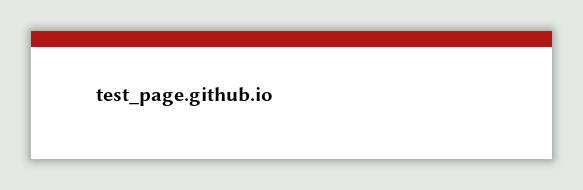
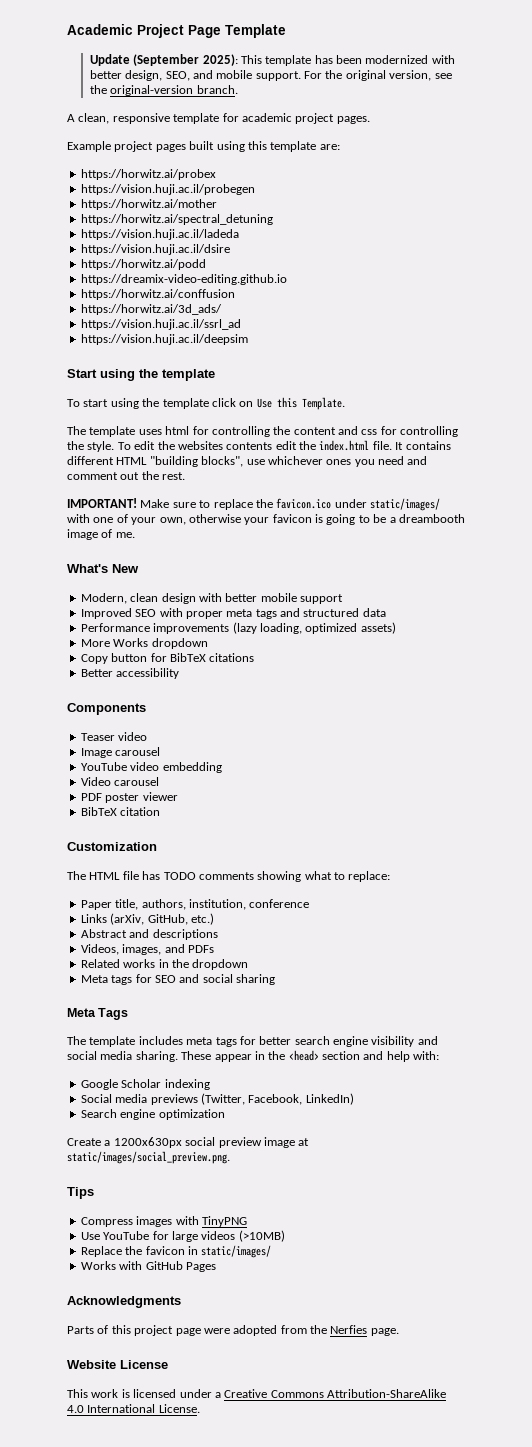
[96,87,273,106] test_page.github.io -> [67,24,286,38] [89,54,455,66] [89,70,452,81] [89,85,238,96] [67,113,370,124] [67,141,340,152] [80,169,216,180] [80,184,255,195] [80,199,217,210] [80,214,273,225] [80,229,239,240] [80,244,230,255] [80,259,206,270] [80,274,287,285] [80,289,235,300] [80,304,222,315] [80,319,241,330] [80,334,248,345] [67,369,215,381] [67,397,345,410] [67,426,459,437] [67,440,451,452] [67,456,428,467] [67,471,186,480] [67,498,440,511] [67,514,465,525] [67,529,135,540] [67,564,139,573] [80,593,343,604] [80,608,386,619] [80,622,396,634] [80,638,208,649] [80,653,255,664] [80,668,180,679] [67,703,146,715] [80,732,148,741] [80,747,161,758] [80,762,222,773] [80,777,160,786] [80,792,178,803] [80,807,161,816] [67,842,157,851] [67,871,391,882] [80,899,310,910] [80,913,214,925] [80,929,218,940] [80,944,214,955] [80,959,249,970] [80,974,275,985] [67,1008,129,1020] [67,1036,438,1047] [67,1050,440,1062] [80,1079,210,1090] [80,1093,354,1105] [80,1109,225,1120] [67,1137,310,1148] [67,1151,230,1164] [67,1187,94,1199] [80,1216,247,1227] [80,1230,285,1242] [80,1245,272,1258] [80,1261,216,1272] [67,1296,181,1308] [67,1325,399,1336] [67,1360,168,1369] [67,1389,446,1398] [67,1404,200,1413] Academic Project Page Template // Update (September 2025): This template has been modernized with better design, SEO, and mobile support. For the original version, see the original-version branch. // A clean, responsive template for academic project pages. // Example project pages built using this template are: // https://horwitz.ai/probex // https://vision.huji.ac.il/probegen // https://horwitz.ai/mother // https://horwitz.ai/spectral_detuning // https://vision.huji.ac.il/ladeda // https://vision.huji.ac.il/dsire // https://horwitz.ai/podd // https://dreamix-video-editing.github.io // https://horwitz.ai/conffusion // https://horwitz.ai/3d_ads/ // https://vision.huji.ac.il/ssrl_ad // https://vision.huji.ac.il/deepsim // Start using the template // To start using the template click on Use this Template. // The template uses html for controlling the content and css for controlling the style. To edit the websites contents edit the index.html file. It contains different HTML "building blocks", use whichever ones you need and comment out the rest. // IMPORTANT! Make sure to replace the favicon.ico under static/images/ with one of your own, otherwise your favicon is going to be a dreambooth image of me. // What's New // Modern, clean design with better mobile support // Improved SEO with proper meta tags and structured data // Performance improvements (lazy loading, optimized assets) // More Works dropdown // Copy button for BibTeX citations // Better accessibility // Components // Teaser video // Image carousel // YouTube video embedding // Video carousel // PDF poster viewer // BibTeX citation // Customization // The HTML file has TODO comments showing what to replace: // Paper title, authors, institution, conference // Links (arXiv, GitHub, etc.) // Abstract and descriptions // Videos, images, and PDFs // Related works in the dropdown // Meta tags for SEO and social sharing // Meta Tags // The template includes meta tags for better search engine visibility and social media sharing. These appear in the <head> section and help with: // Google Scholar indexing // Social media previews (Twitter, Facebook, LinkedIn) // Search engine optimization // Create a 1200x630px social preview image at static/images/social_preview.png. // Tips // Compress images with TinyPNG // Use YouTube for large videos (>10MB) // Replace the favicon in static/images/ // Works with GitHub Pages // Acknowledgments // Parts of this project page were adopted from the Nerfies page. // Website License // This work is licensed under a Creative Commons Attribution-ShareAlike 4.0 International License.

